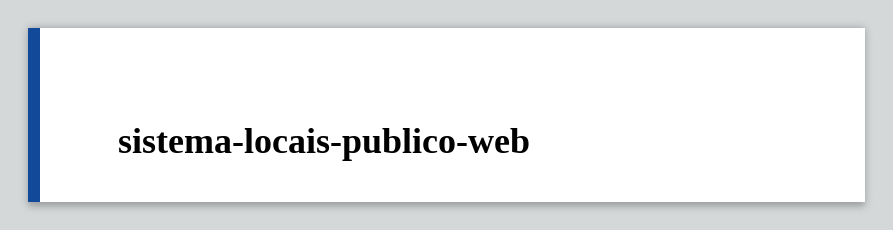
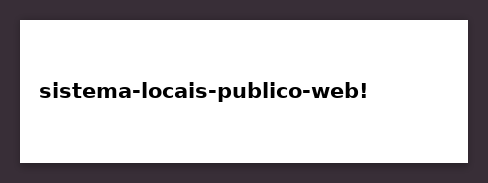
[118,128,530,161] sistema-locais-publico-web -> [39,82,369,102] sistema-locais-publico-web!

